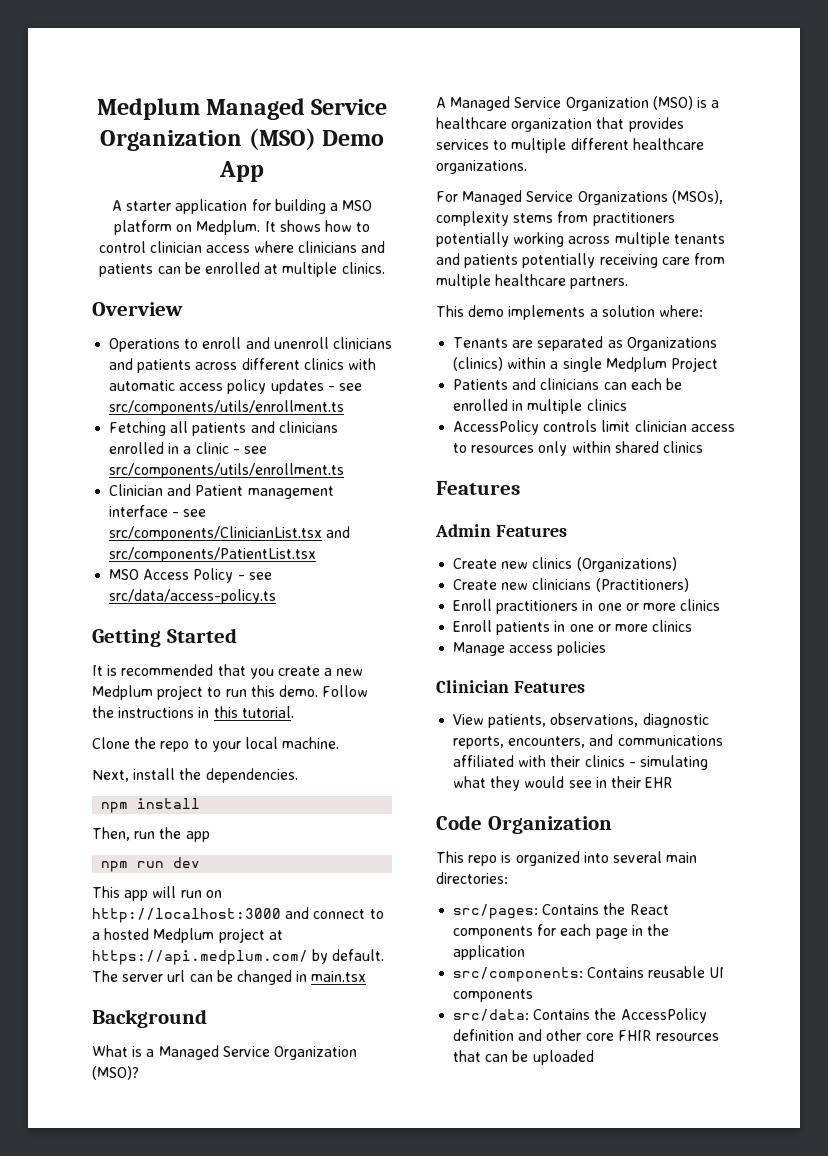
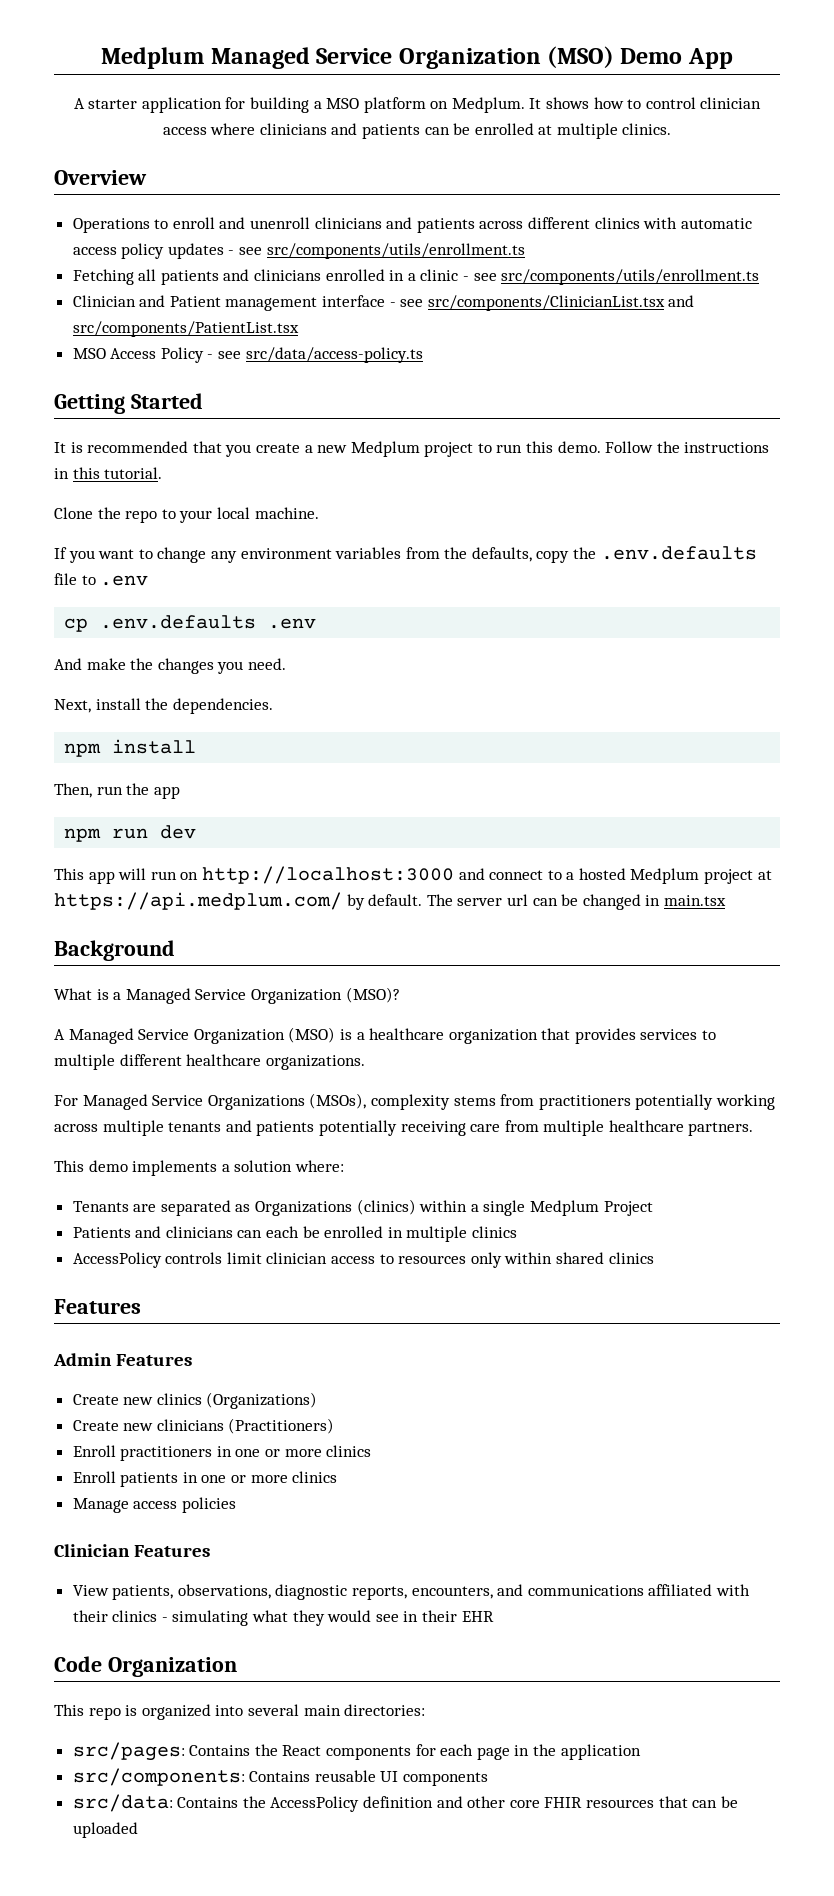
(340, 743) none -> [54,546,757,563] [54,573,149,586] [64,615,317,632] [54,658,286,674] // If you want to change any environment variables from the defaults, copy the .env.defaults file to .env // cp .env.defaults .env // And make the changes you need.

